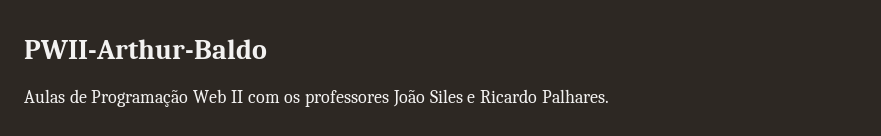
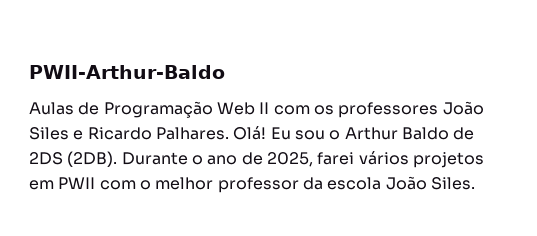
(609, 96) none -> [233,126,475,140] [29,151,484,168] [29,176,475,193] Olá! Eu sou o Arthur Baldo de 2DS (2DB). Durante o ano de 2025, farei vários projetos em PWII com o melhor professor da escola João Siles.

